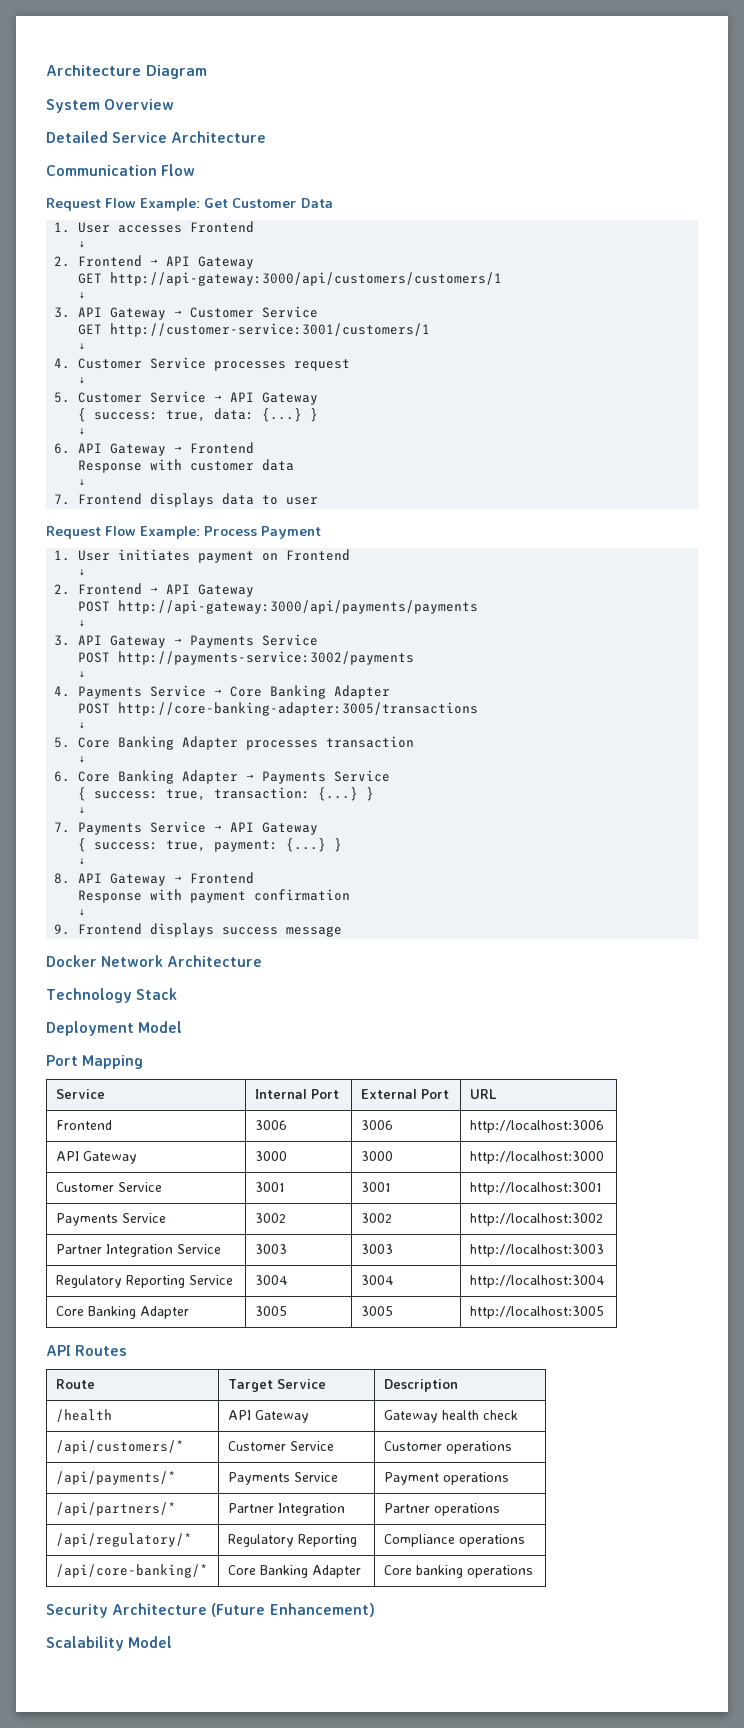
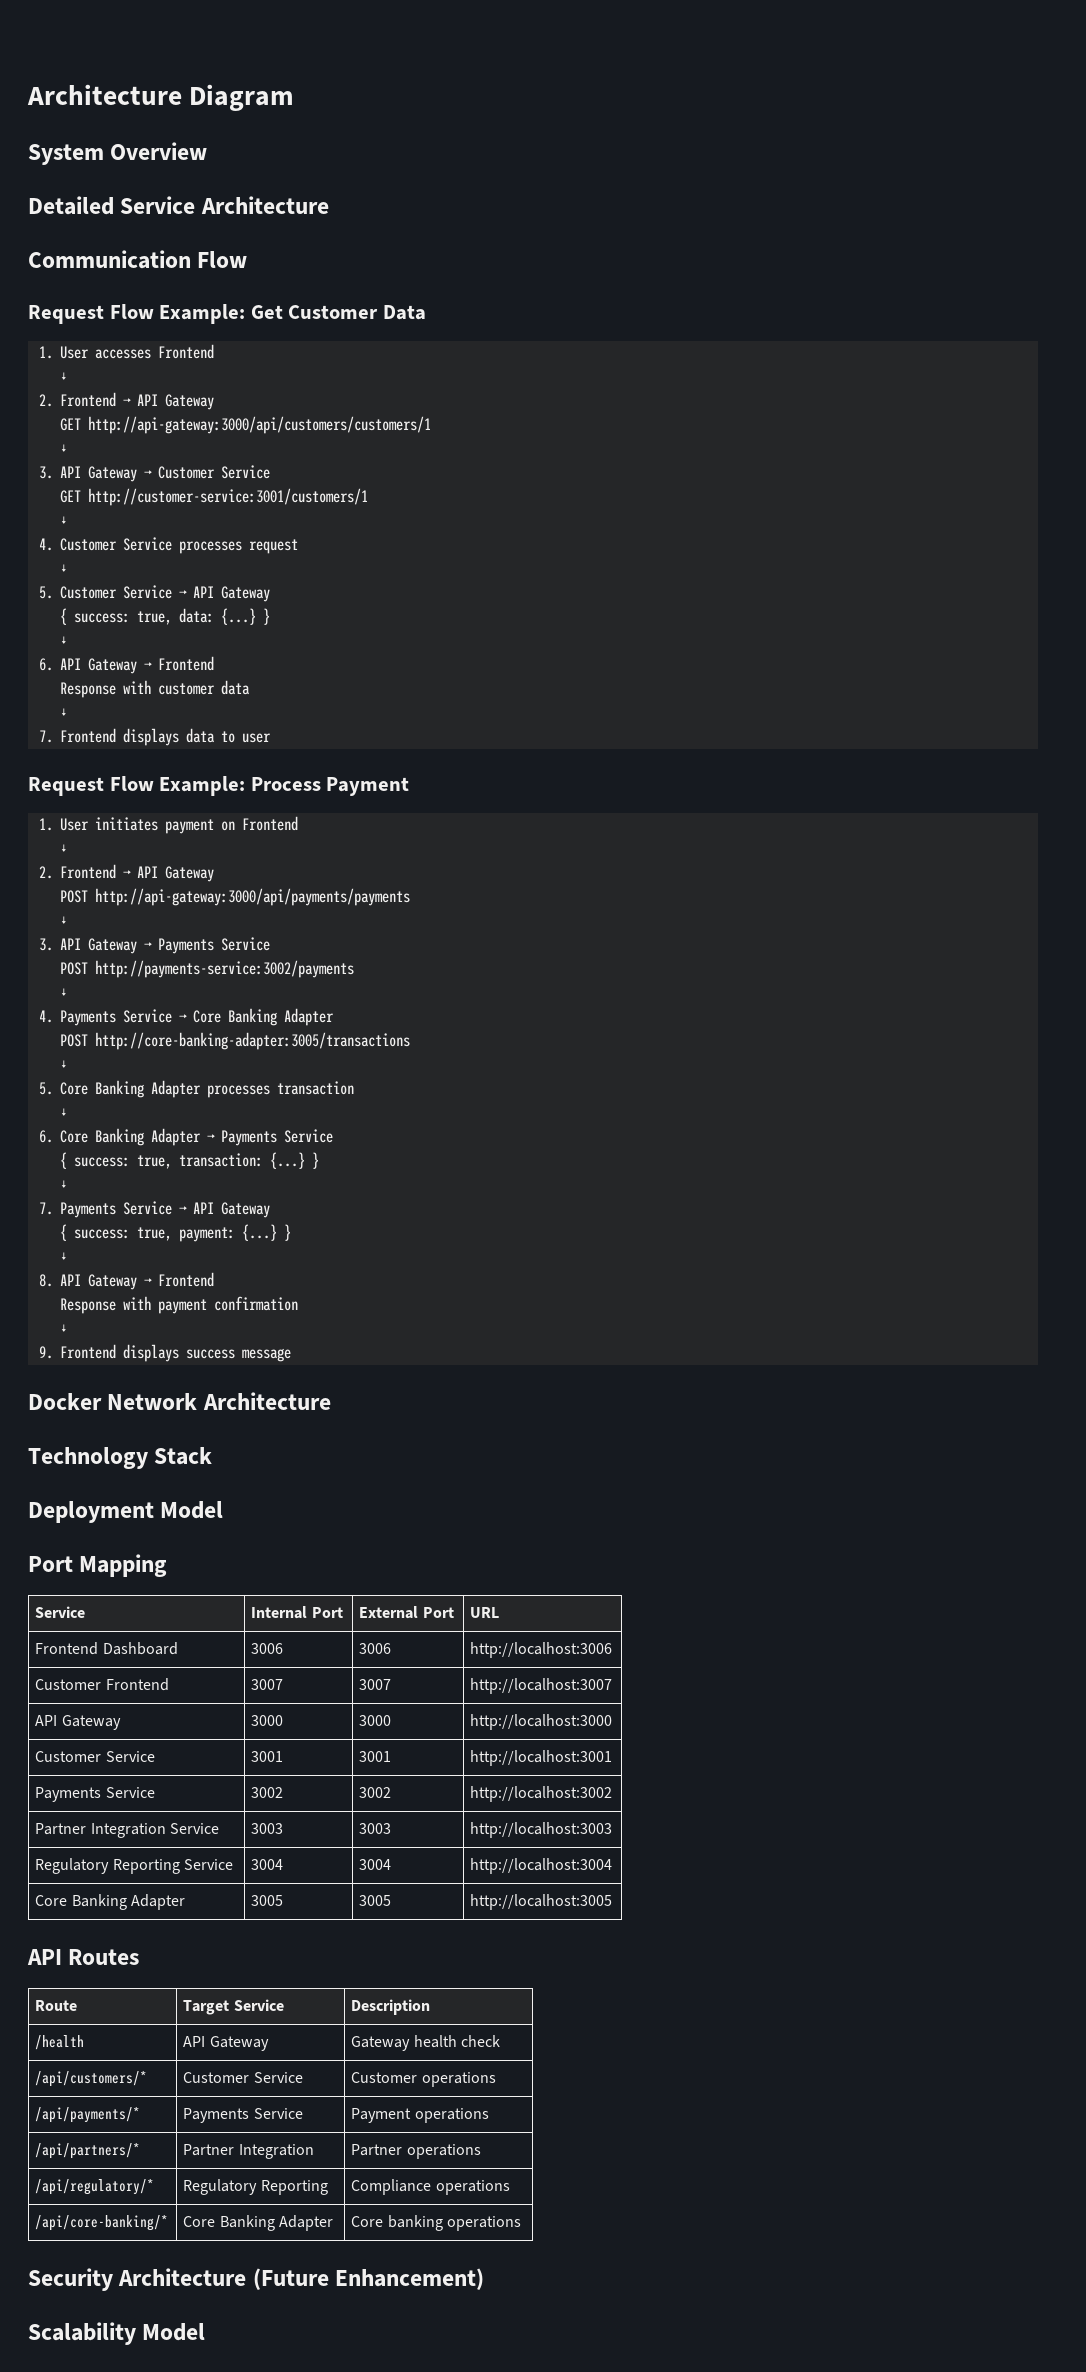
(112, 1125) none -> [102,1642,178,1655] Dashboard
(604, 1126) none -> [35,1678,169,1691] [251,1679,284,1690] [359,1679,392,1690] [470,1678,613,1694] // Customer Frontend | 3007 | 3007 | http://localhost:3007

